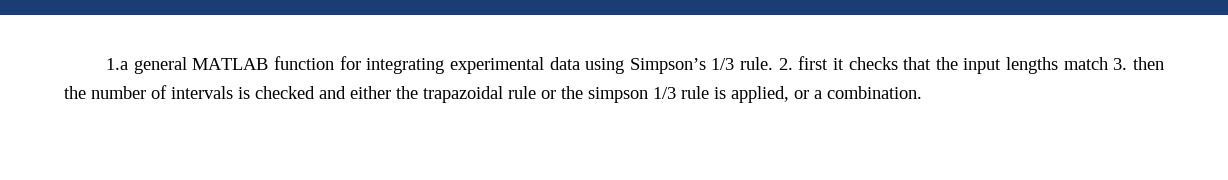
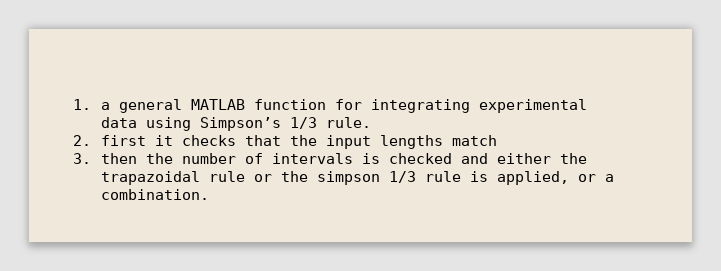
[106,58,129,70] 1.a -> [73,99,111,110] 1. a
(774, 63) none -> (372, 122) //
(1108, 63) none -> (498, 140) //

